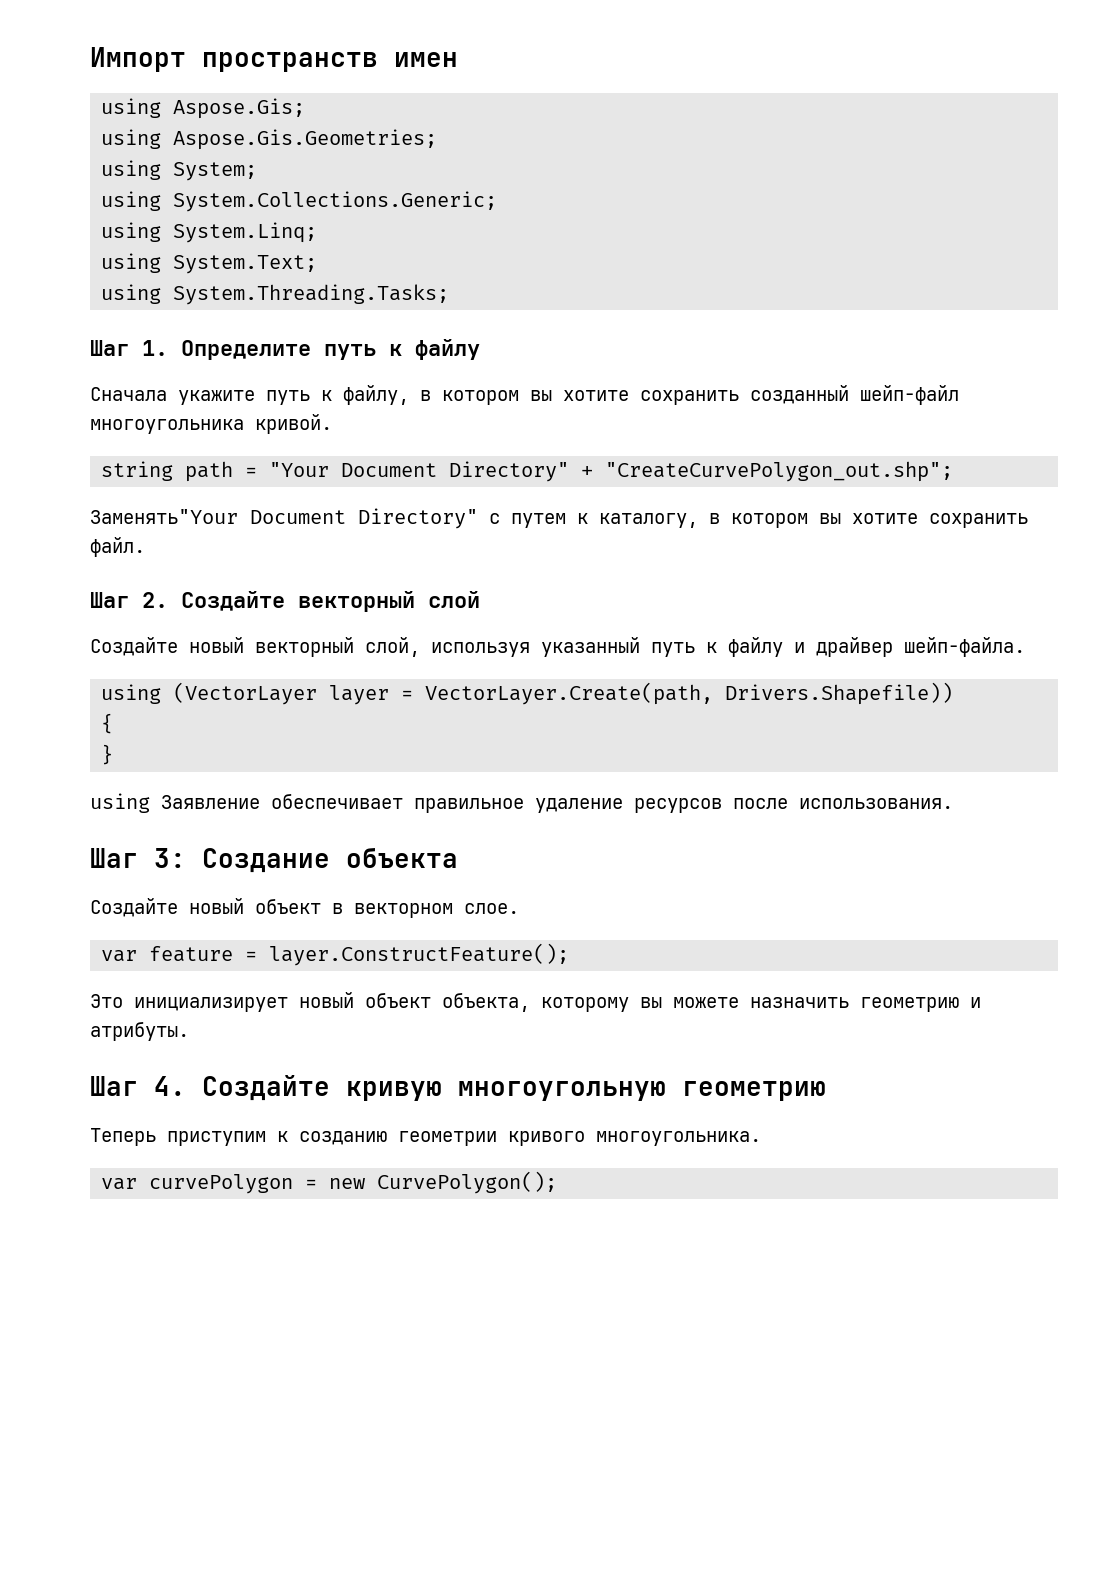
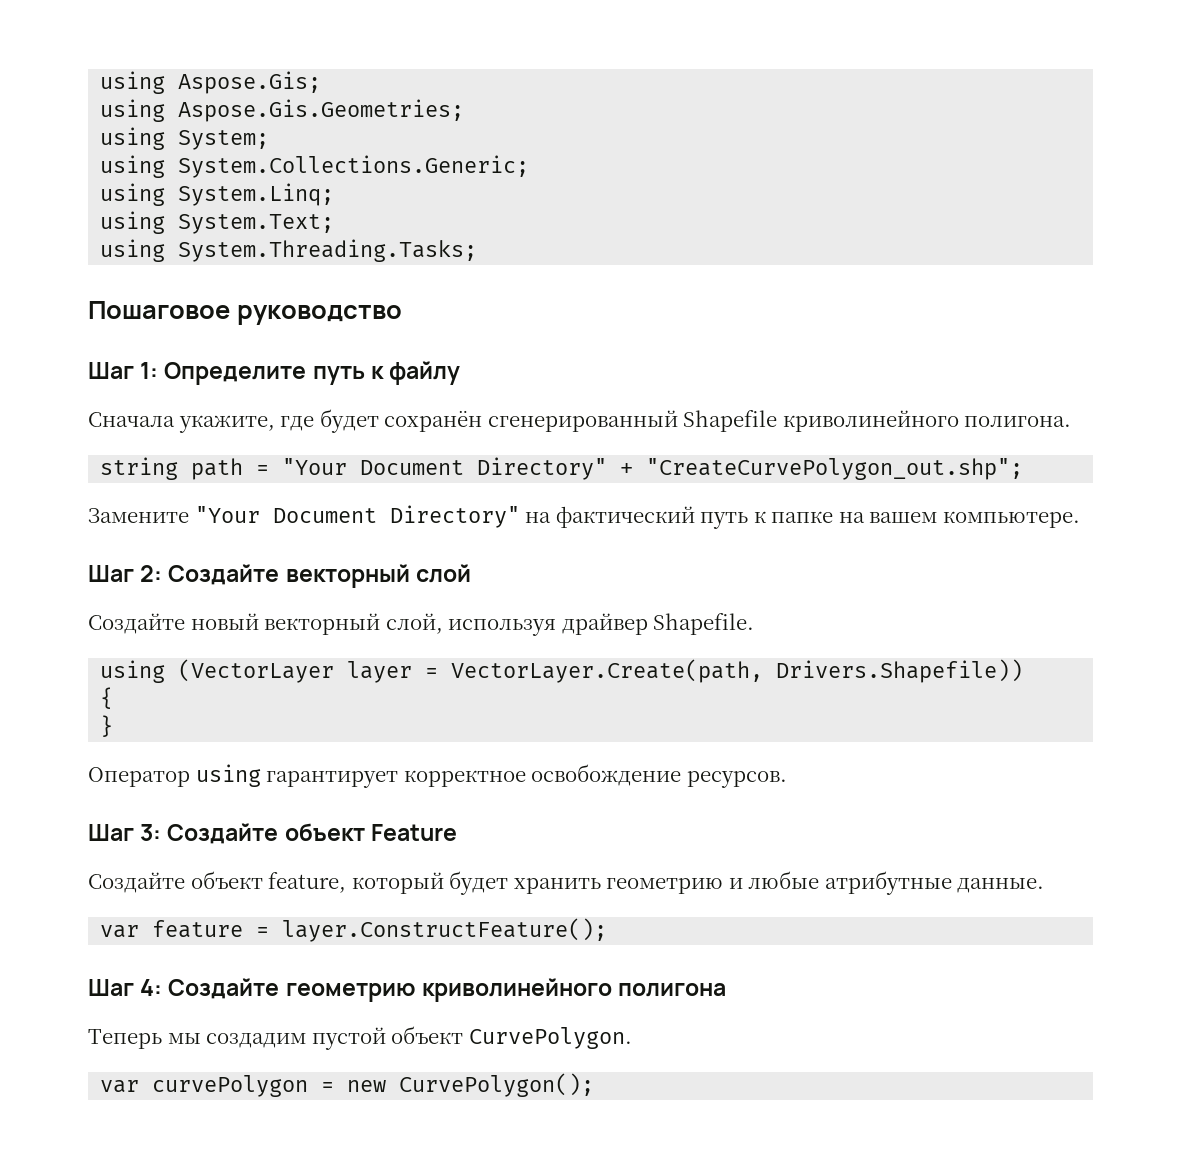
[90,47,458,72] Импорт пространств имен // -> (100, 82) none
[90,340,168,356] // Шаг 1. -> [88,301,402,325] [88,362,159,379] // Пошаговое руководство // Шаг 1:
[178,385,959,405] [90,414,332,434] укажите путь к файлу, в котором вы хотите сохранить созданный шейп-файл многоугольника кривой. -> [178,409,1072,433] укажите, где будет сохранён сгенерированный Shapefile криволинейного полигона.
[90,508,1028,529] [90,537,145,557] [90,592,168,608] Заменять"Your Document Directory" с путем к каталогу, в котором вы хотите сохранить файл. // Шаг 2. -> [88,505,1080,529] [88,565,163,582] Замените "Your Document Directory" на фактический путь к папке на вашем компьютере. // Шаг 2:
[541,637,1025,657] указанный путь к файлу и драйвер шейп-файла. -> [561,613,755,635] драйвер Shapefile.
[90,793,953,813] [90,848,458,873] [90,898,519,918] [101,943,570,966] [90,992,981,1012] [90,1022,189,1041] [90,1075,826,1101] [90,1128,761,1146] using Заявление обеспечивает правильное удаление ресурсов после использования. // Шаг 3: Создание объекта // Создайте новый объект в векторном слое. // var feature = layer.ConstructFeature(); // Это инициализирует новый объект объекта, которому вы можете назначить геометрию и атрибуты. // Шаг 4. Создайте кривую многоугольную геометрию // Теперь приступим к созданию геометрии кривого многоугольника. -> [88,764,787,788] [88,823,457,844] [88,871,1045,895] [100,918,608,942] [88,978,727,1002] [88,1026,632,1050] Оператор using гарантирует корректное освобождение ресурсов. // Шаг 3: Создайте объект Feature // Создайте объект feature, который будет хранить геометрию и любые атрибутные данные. // var feature = layer.ConstructFeature(); // Шаг 4: Создайте геометрию криволинейного полигона // Теперь мы создадим пустой объект CurvePolygon.

